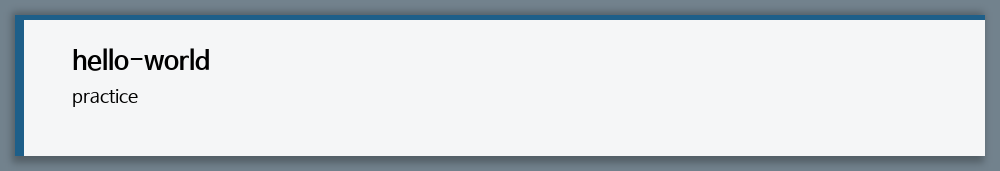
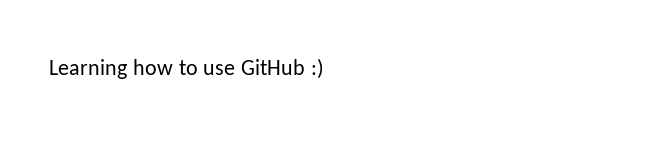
[72,48,210,71] [72,89,138,107] hello-world // practice -> [49,58,325,79] Learning how to use GitHub :)

